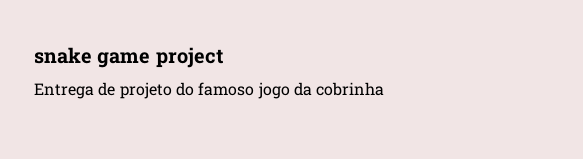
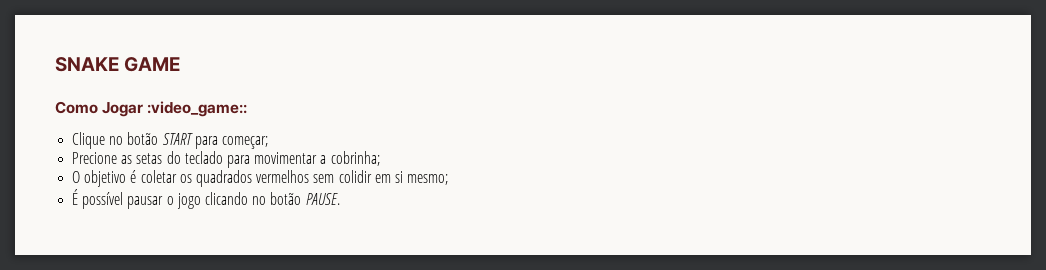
[34,47,223,68] [34,82,385,99] snake game project // Entrega de projeto do famoso jogo da cobrinha -> [55,57,181,72] [55,101,248,117] [72,132,268,149] [72,151,380,168] [72,170,449,187] [72,189,340,209] SNAKE GAME // Como Jogar :video_game:: // Clique no botão START para começar; // Precione as setas do teclado para movimentar a cobrinha; // O objetivo é coletar os quadrados vermelhos sem colidir em si mesmo; // É possível pausar o jogo clicando no botão PAUSE.

